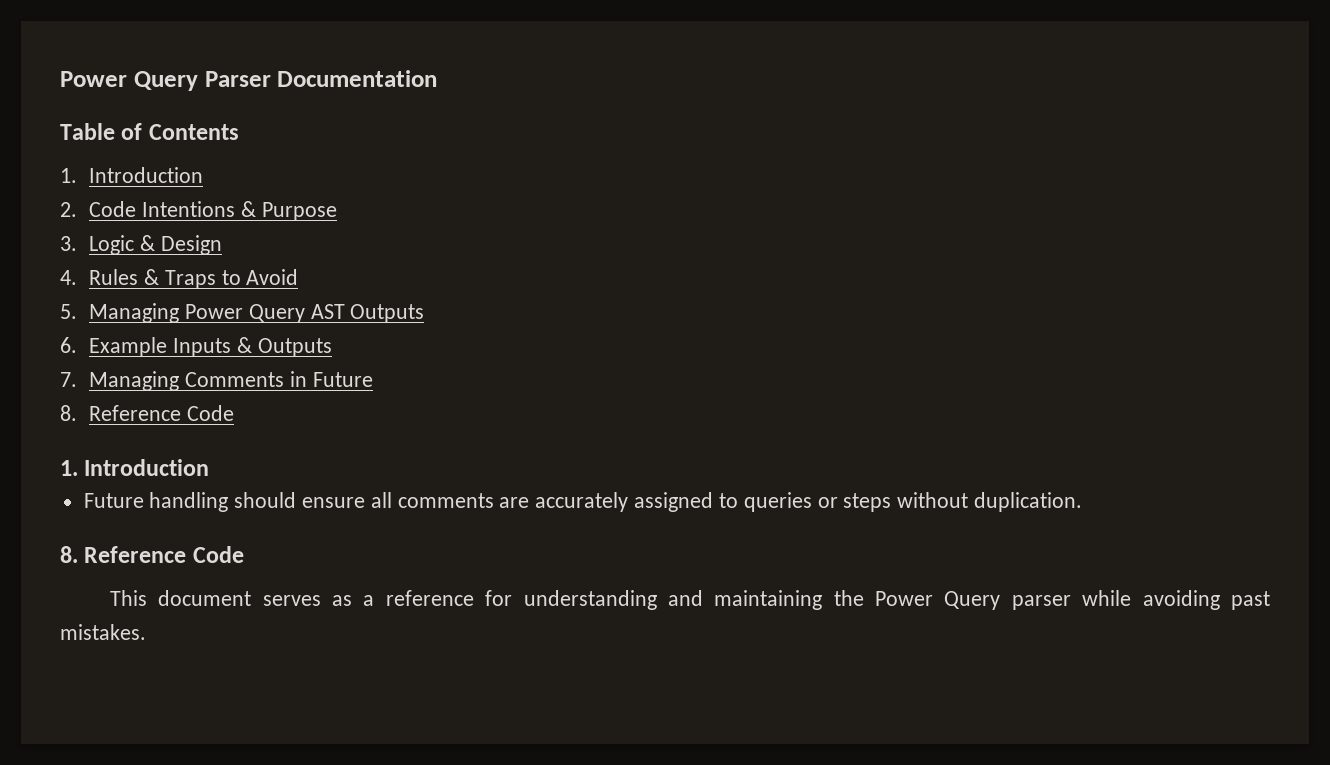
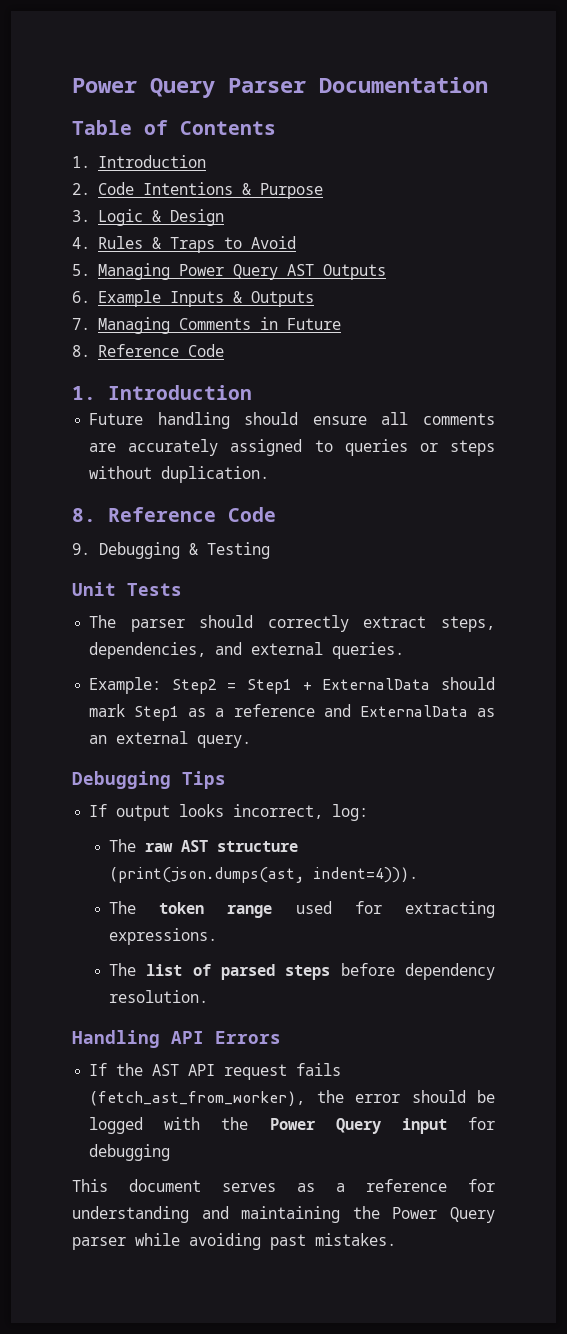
(244, 554) none -> [72,542,270,559] [72,582,182,596] [89,615,495,632] [89,642,405,659] [89,677,495,694] [89,704,495,721] [89,731,252,748] [72,771,226,789] [89,804,369,821] [108,839,298,852] [108,867,418,883] [108,901,495,918] [108,928,217,945] [108,963,495,980] [108,990,208,1003] [72,1030,281,1048] [89,1063,342,1080] [89,1090,496,1106] [89,1117,495,1134] [89,1144,171,1161] // 9. Debugging & Testing // Unit Tests // The parser should correctly extract steps, dependencies, and external queries. // Example: Step2 = Step1 + ExternalData should mark Step1 as a reference and ExternalData as an external query. // Debugging Tips // If output looks incorrect, log: // The raw AST structure (print(json.dumps(ast, indent=4))). // The token range used for extracting expressions. // The list of parsed steps before dependency resolution. // Handling API Errors // If the AST API request fails (fetch_ast_from_worker), the error should be logged with the Power Query input for debugging

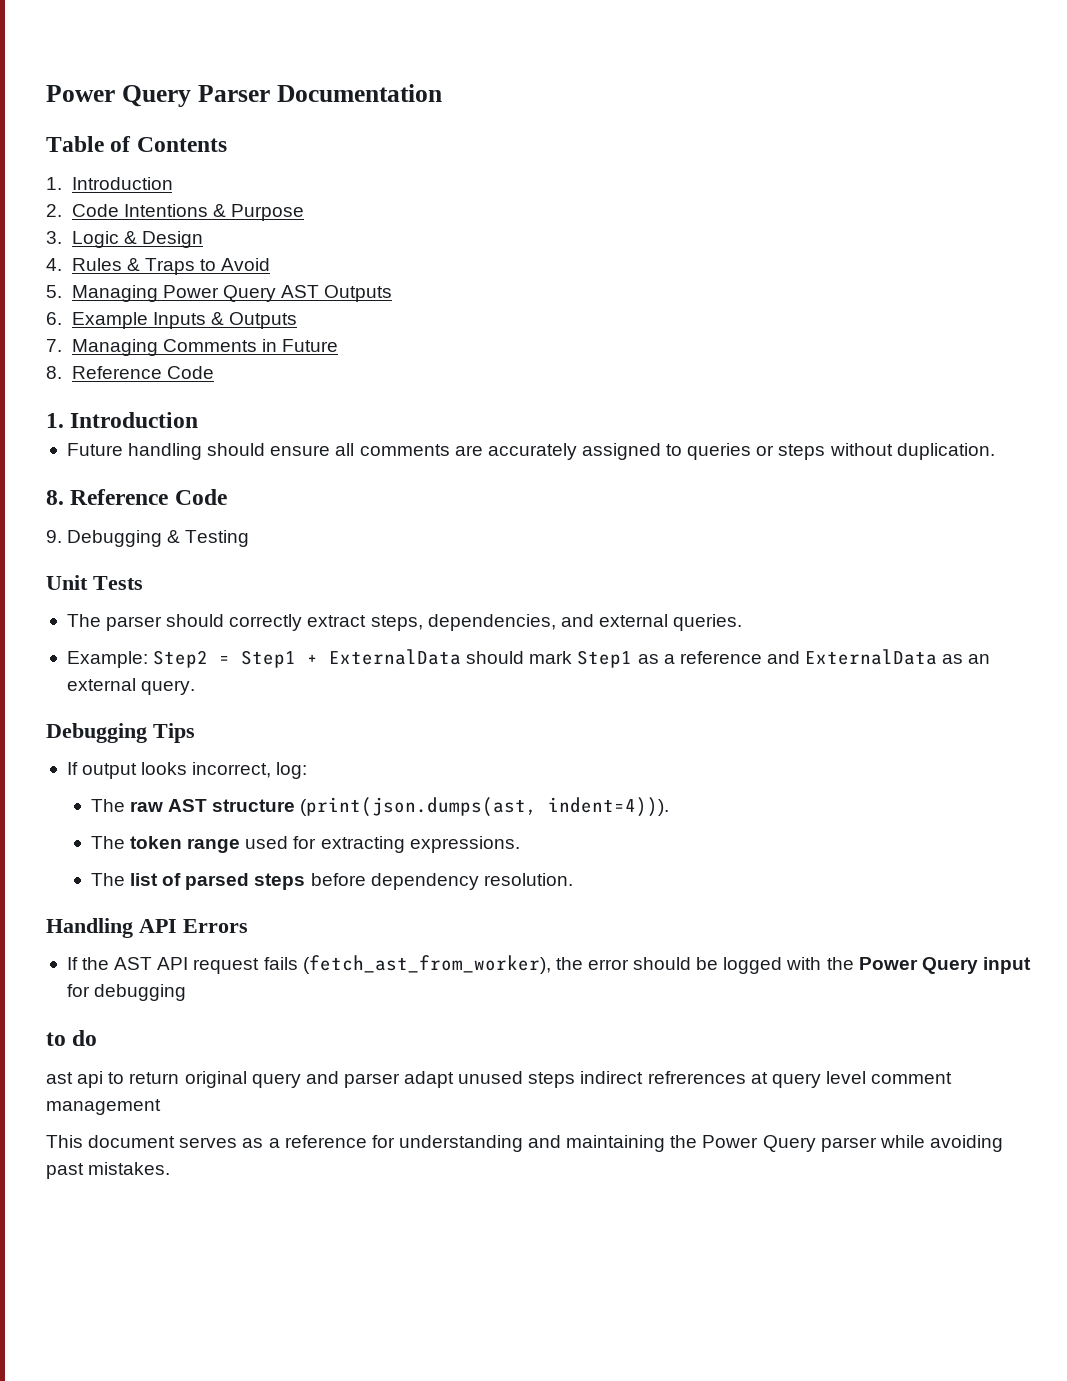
(171, 1152) none -> [46,1030,98,1046] [46,1071,953,1088] [46,1099,161,1115] // to do // ast api to return original query and parser adapt unused steps indirect refrerences at query level comment management

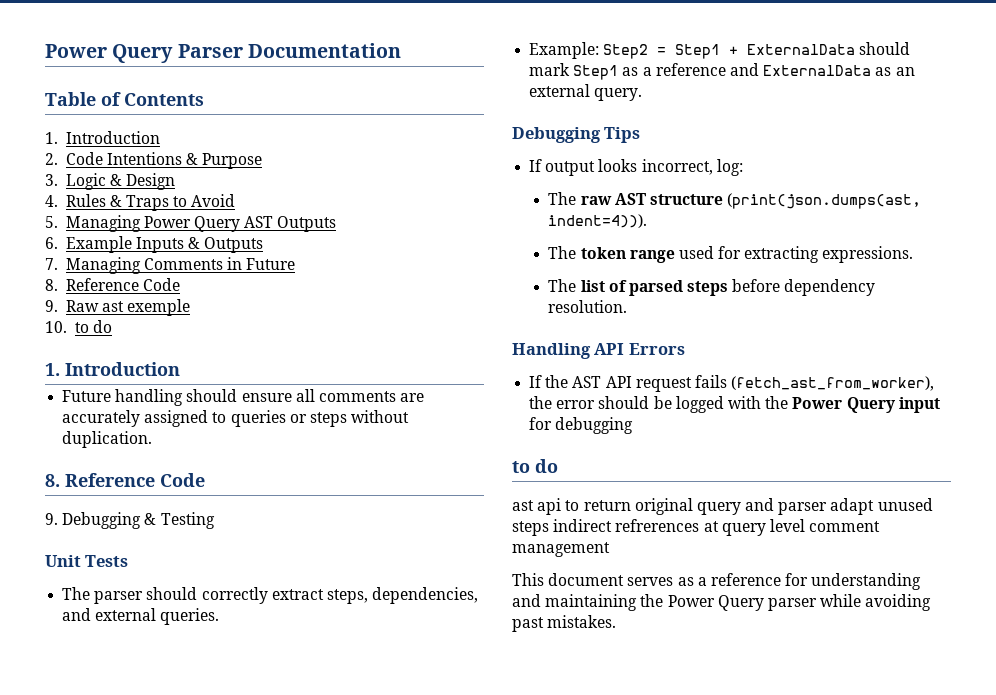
(214, 372) none -> [45,299,191,316] [45,320,112,333] // 9. Raw ast exemple // 10. to do

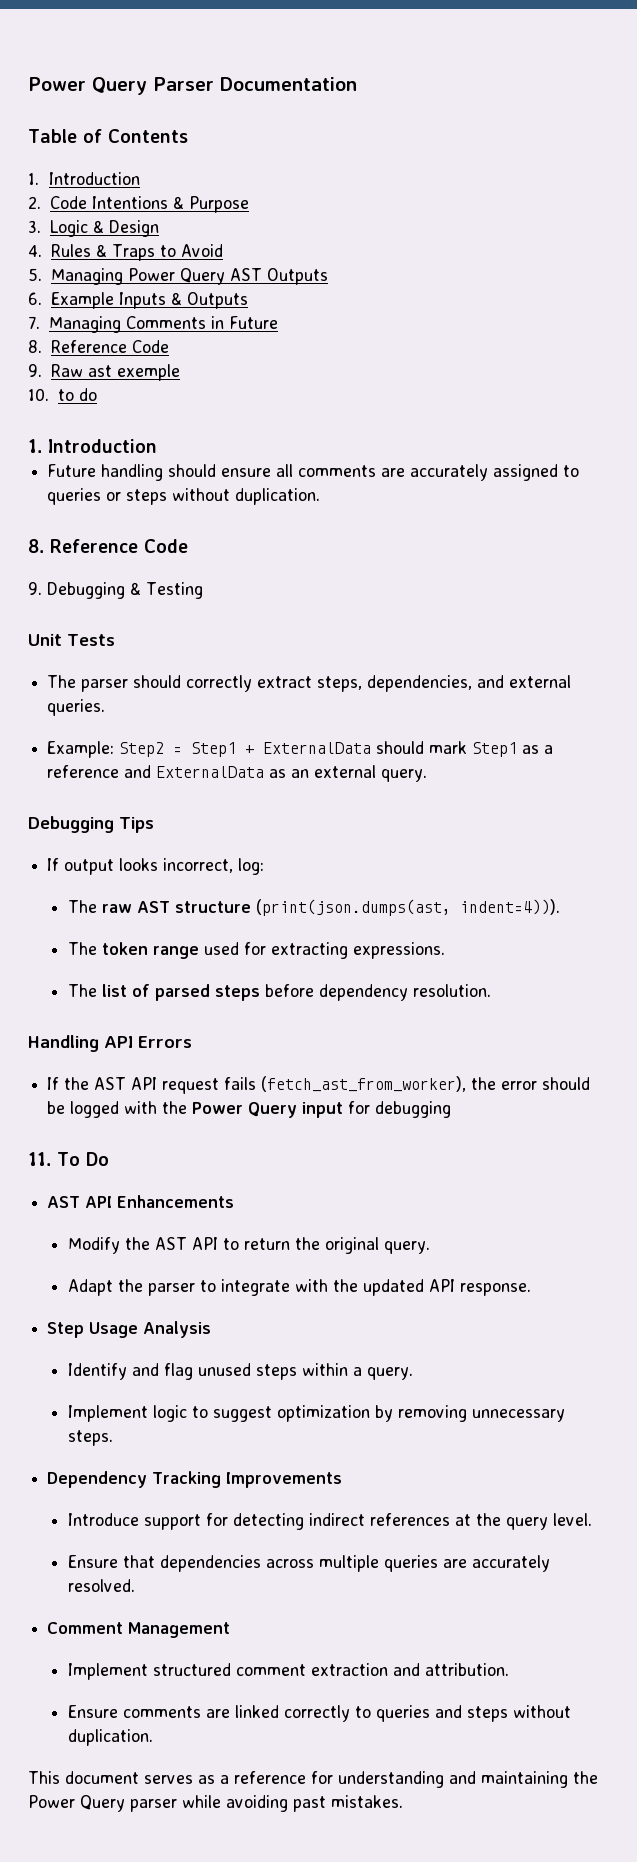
[512,459,558,473] [512,498,933,515] [512,519,881,536] [512,542,610,557] to do // ast api to return original query and parser adapt unused steps indirect refrerences at query level comment management -> [28,1152,109,1166] [47,1195,235,1208] [67,1237,430,1254] [67,1279,531,1296] [47,1321,212,1338] [67,1363,413,1380] [67,1405,565,1422] [67,1430,113,1446] [47,1471,343,1488] [67,1513,592,1530] [67,1555,550,1572] [67,1579,135,1592] [47,1622,231,1638] [67,1663,509,1680] [67,1705,571,1722] [67,1729,153,1746] 11. To Do // AST API Enhancements // Modify the AST API to return the original query. // Adapt the parser to integrate with the updated API response. // Step Usage Analysis // Identify and flag unused steps within a query. // Implement logic to suggest optimization by removing unnecessary steps. // Dependency Tracking Improvements // Introduce support for detecting indirect references at the query level. // Ensure that dependencies across multiple queries are accurately resolved. // Comment Management // Implement structured comment extraction and attribution. // Ensure comments are linked correctly to queries and steps without duplication.

